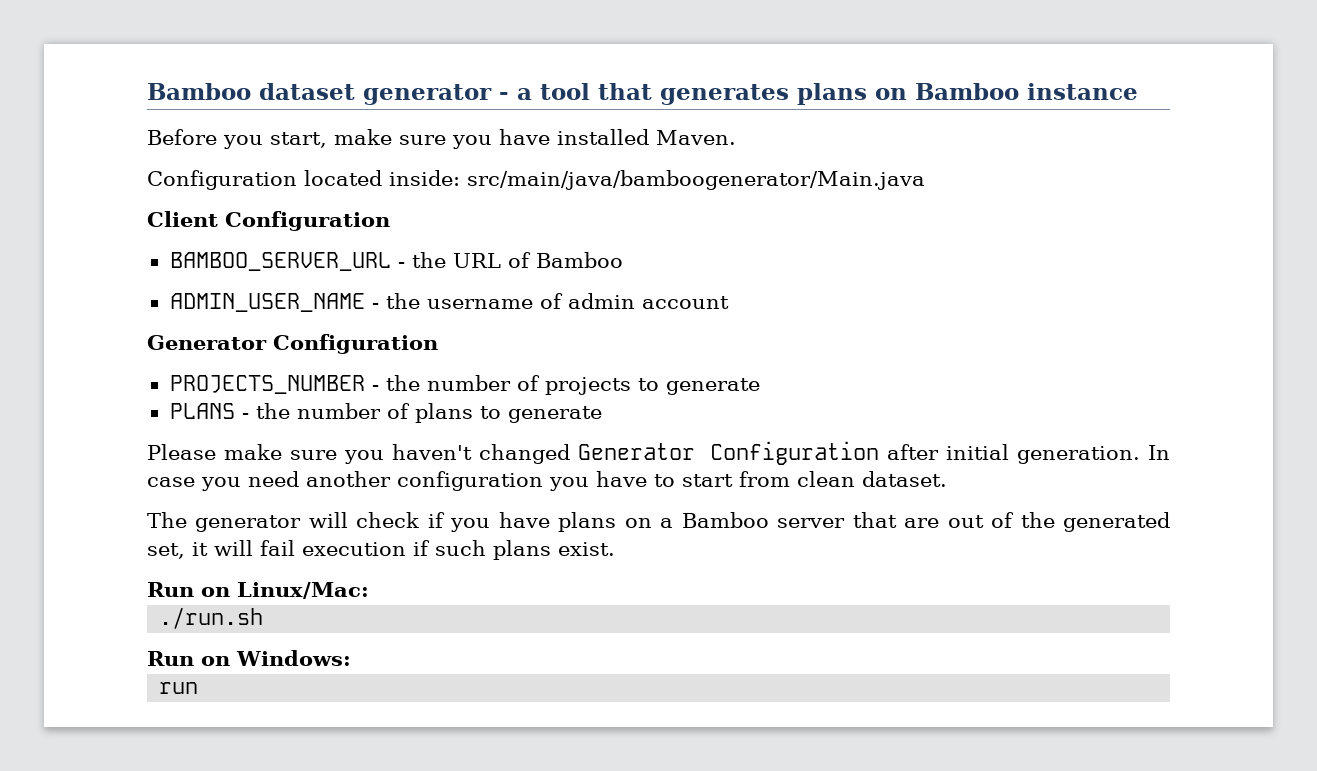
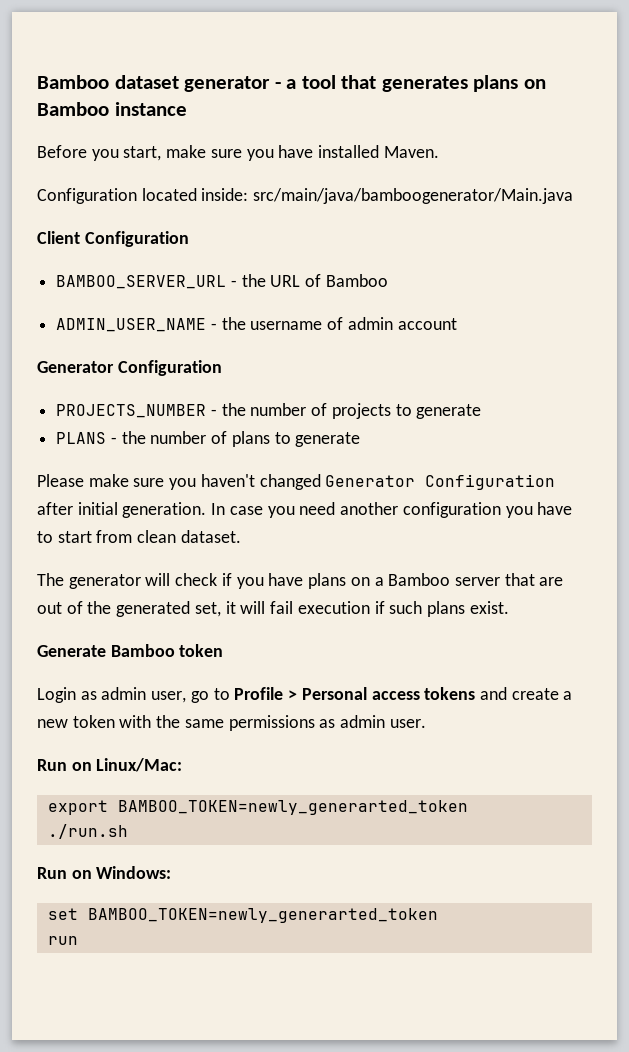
(615, 549) none -> [37,644,224,657] [37,687,573,703] [37,715,426,731] // Generate Bamboo token // Login as admin user, go to Profile > Personal access tokens and create a new token with the same permissions as admin user.
(369, 590) none -> [47,800,468,815] // export BAMBOO_TOKEN=newly_generarted_token
(351, 658) none -> [47,908,438,923] // set BAMBOO_TOKEN=newly_generarted_token

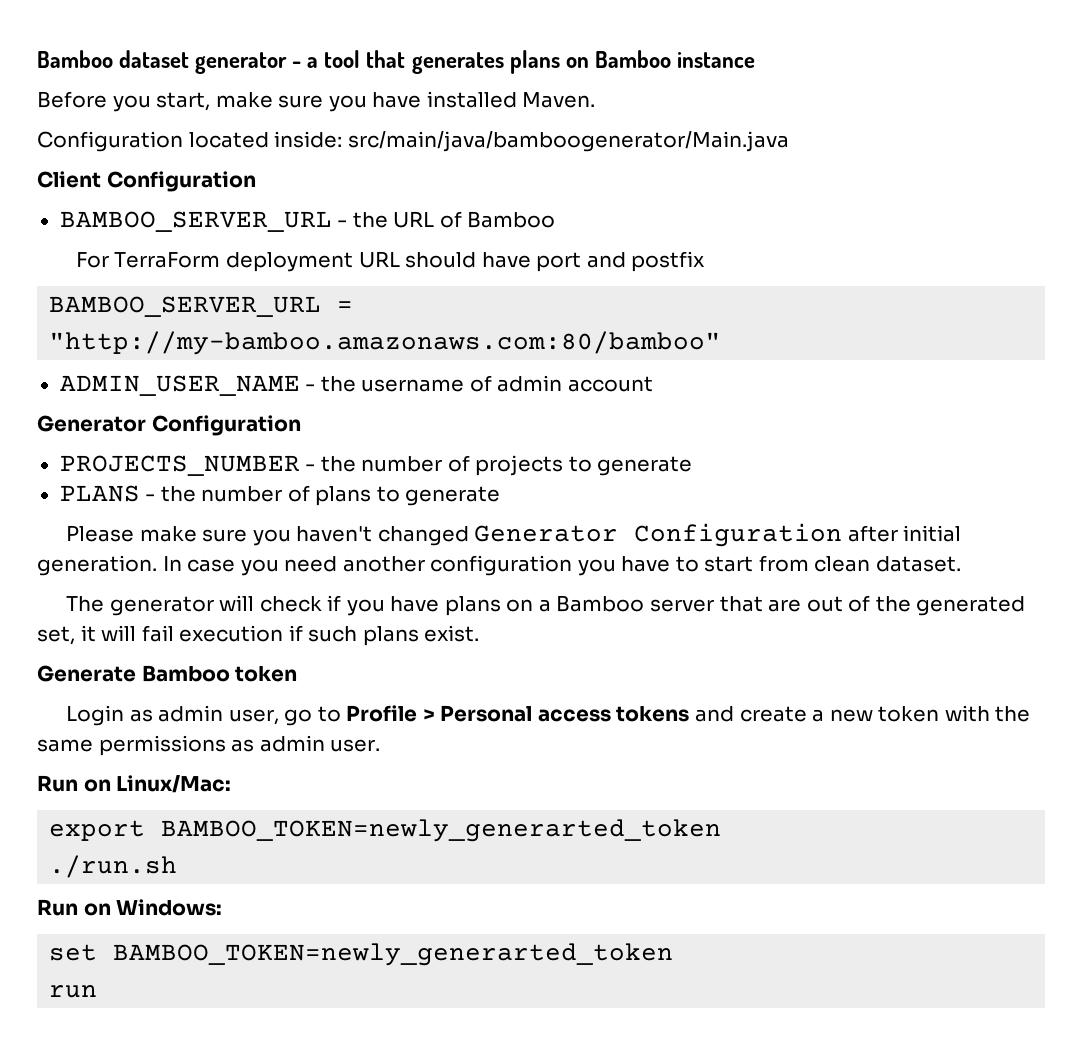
(388, 280) none -> [75,251,706,272] [49,296,354,317] [49,331,722,355] // For TerraForm deployment URL should have port and postfix // BAMBOO_SERVER_URL = "http://my-bamboo.amazonaws.com:80/bamboo"

